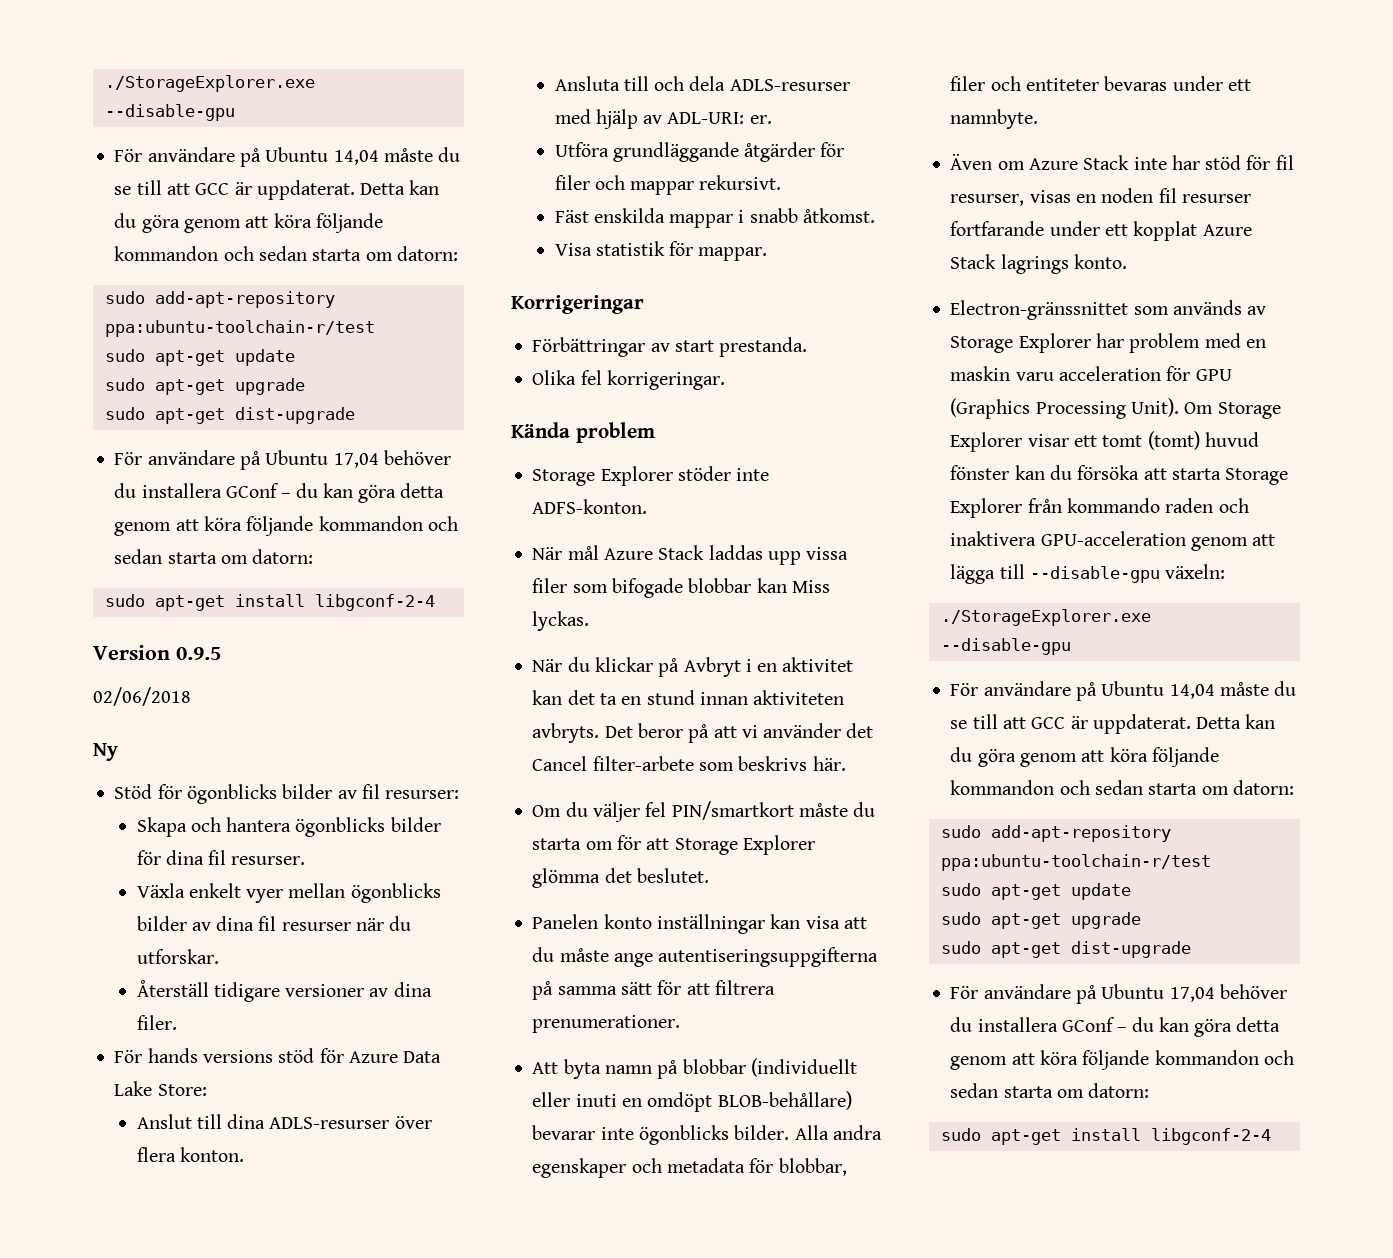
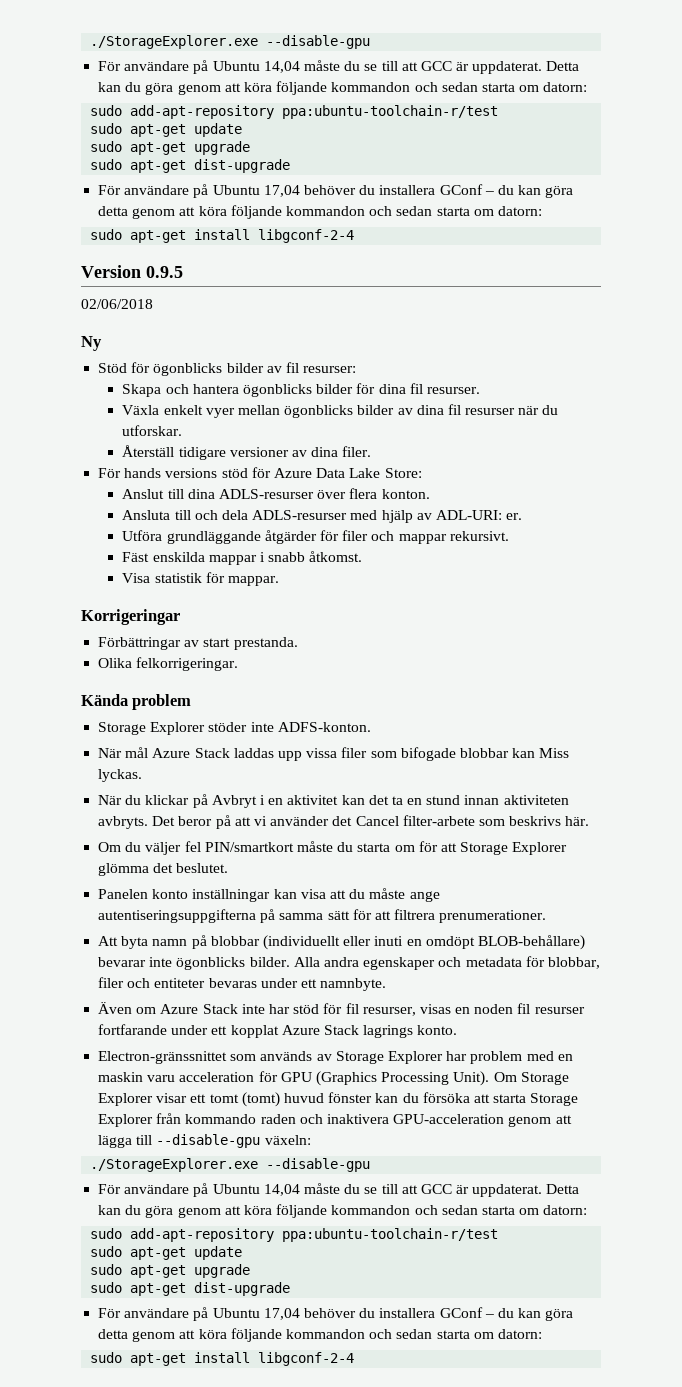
[580,370,725,390] fel korrigeringar. -> [136,657,239,671] felkorrigeringar.

